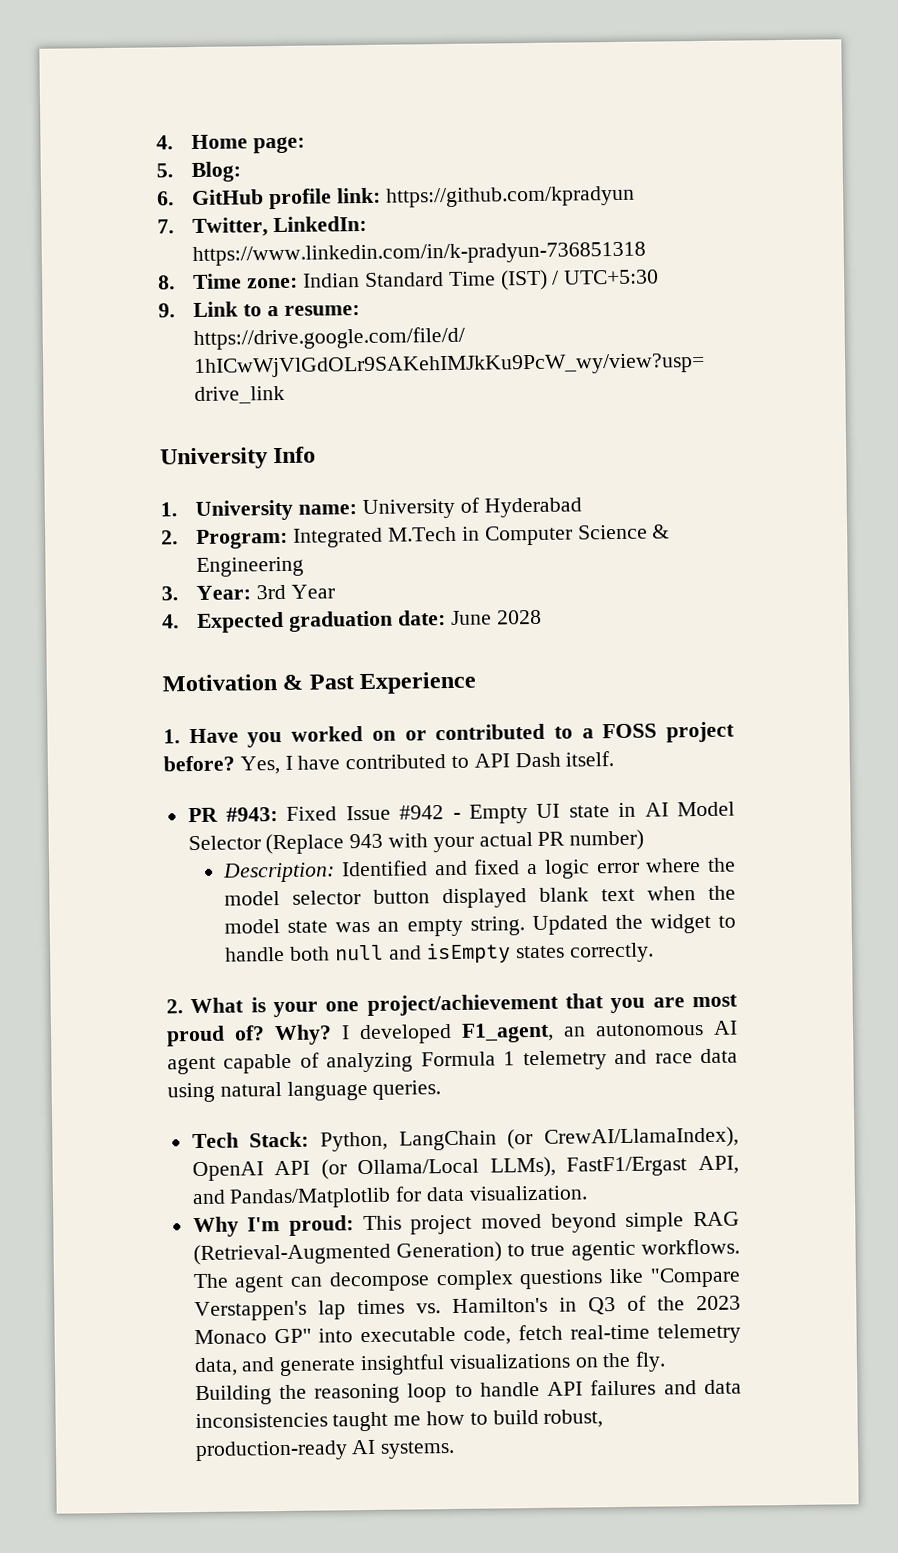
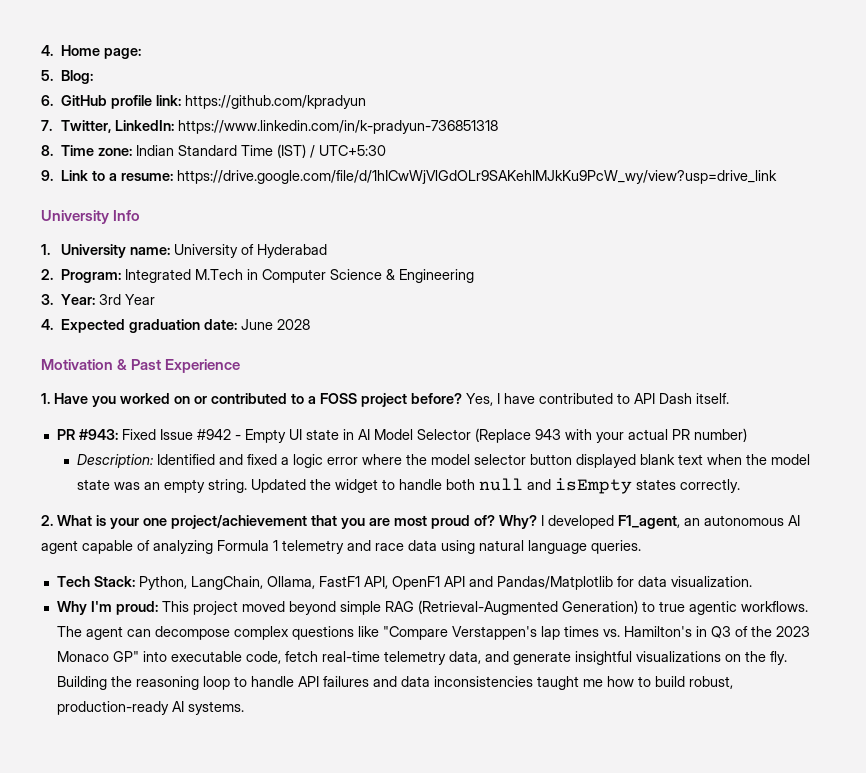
[398,1126,740,1151] [191,1155,739,1182] LangChain (or CrewAI/LlamaIndex), OpenAI API (or Ollama/Local LLMs), FastF1/Ergast API, -> [190,576,465,590] LangChain, Ollama, FastF1 API, OpenF1 API

